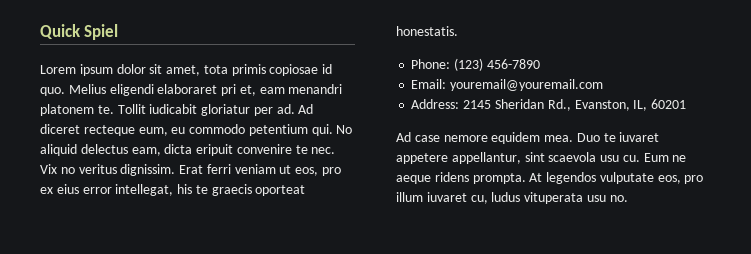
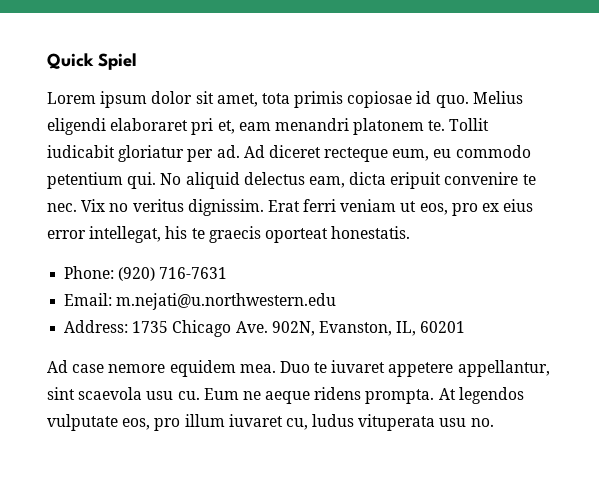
[454,58,540,71] (123) 456-7890 -> [118,267,228,281] (920) 716-7631
[450,79,604,91] youremail@youremail.com -> [116,293,337,310] m.nejati@u.northwestern.edu
[463,99,571,111] 2145 Sheridan Rd., -> [132,320,315,337] 1735 Chicago Ave. 902N,

